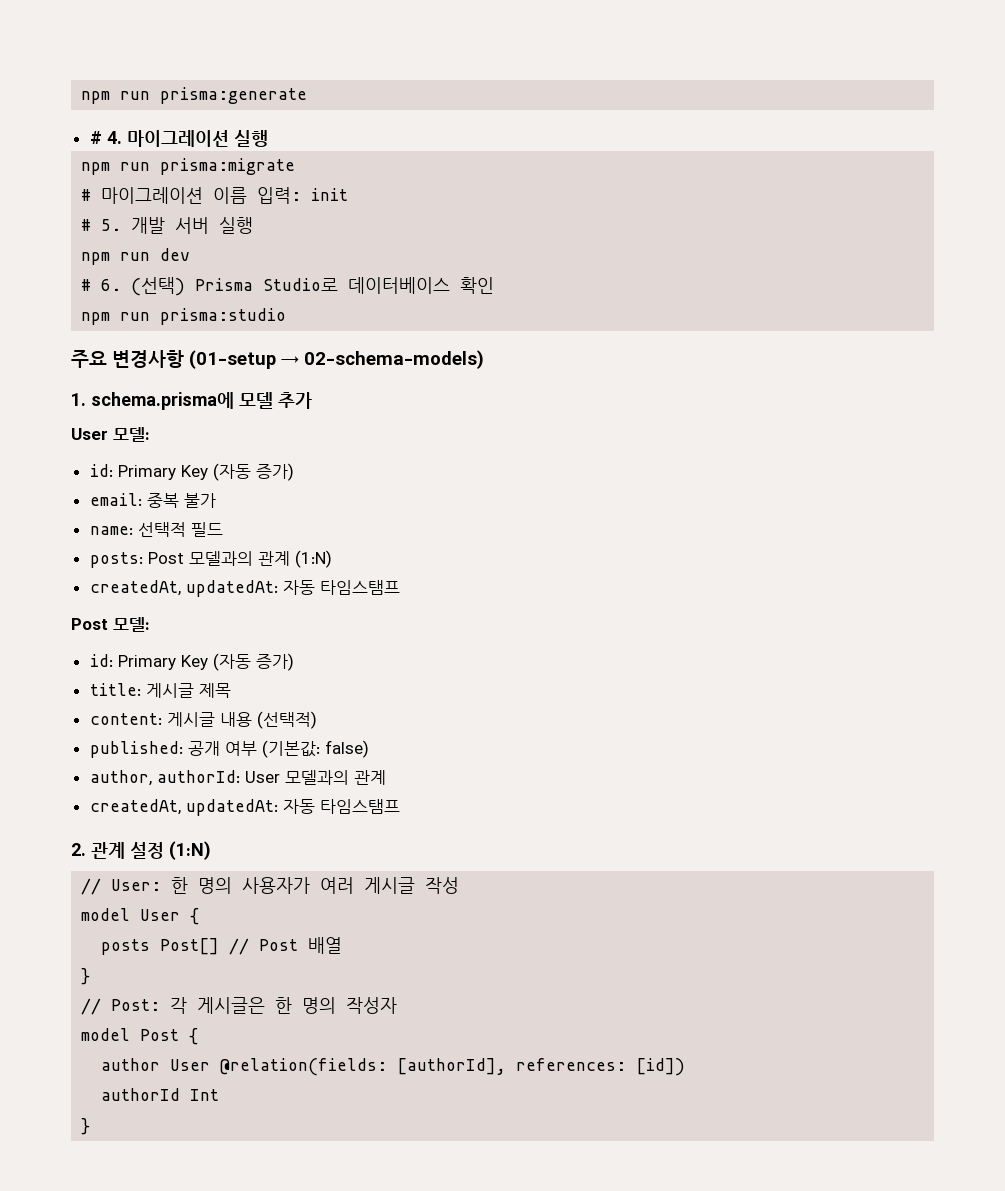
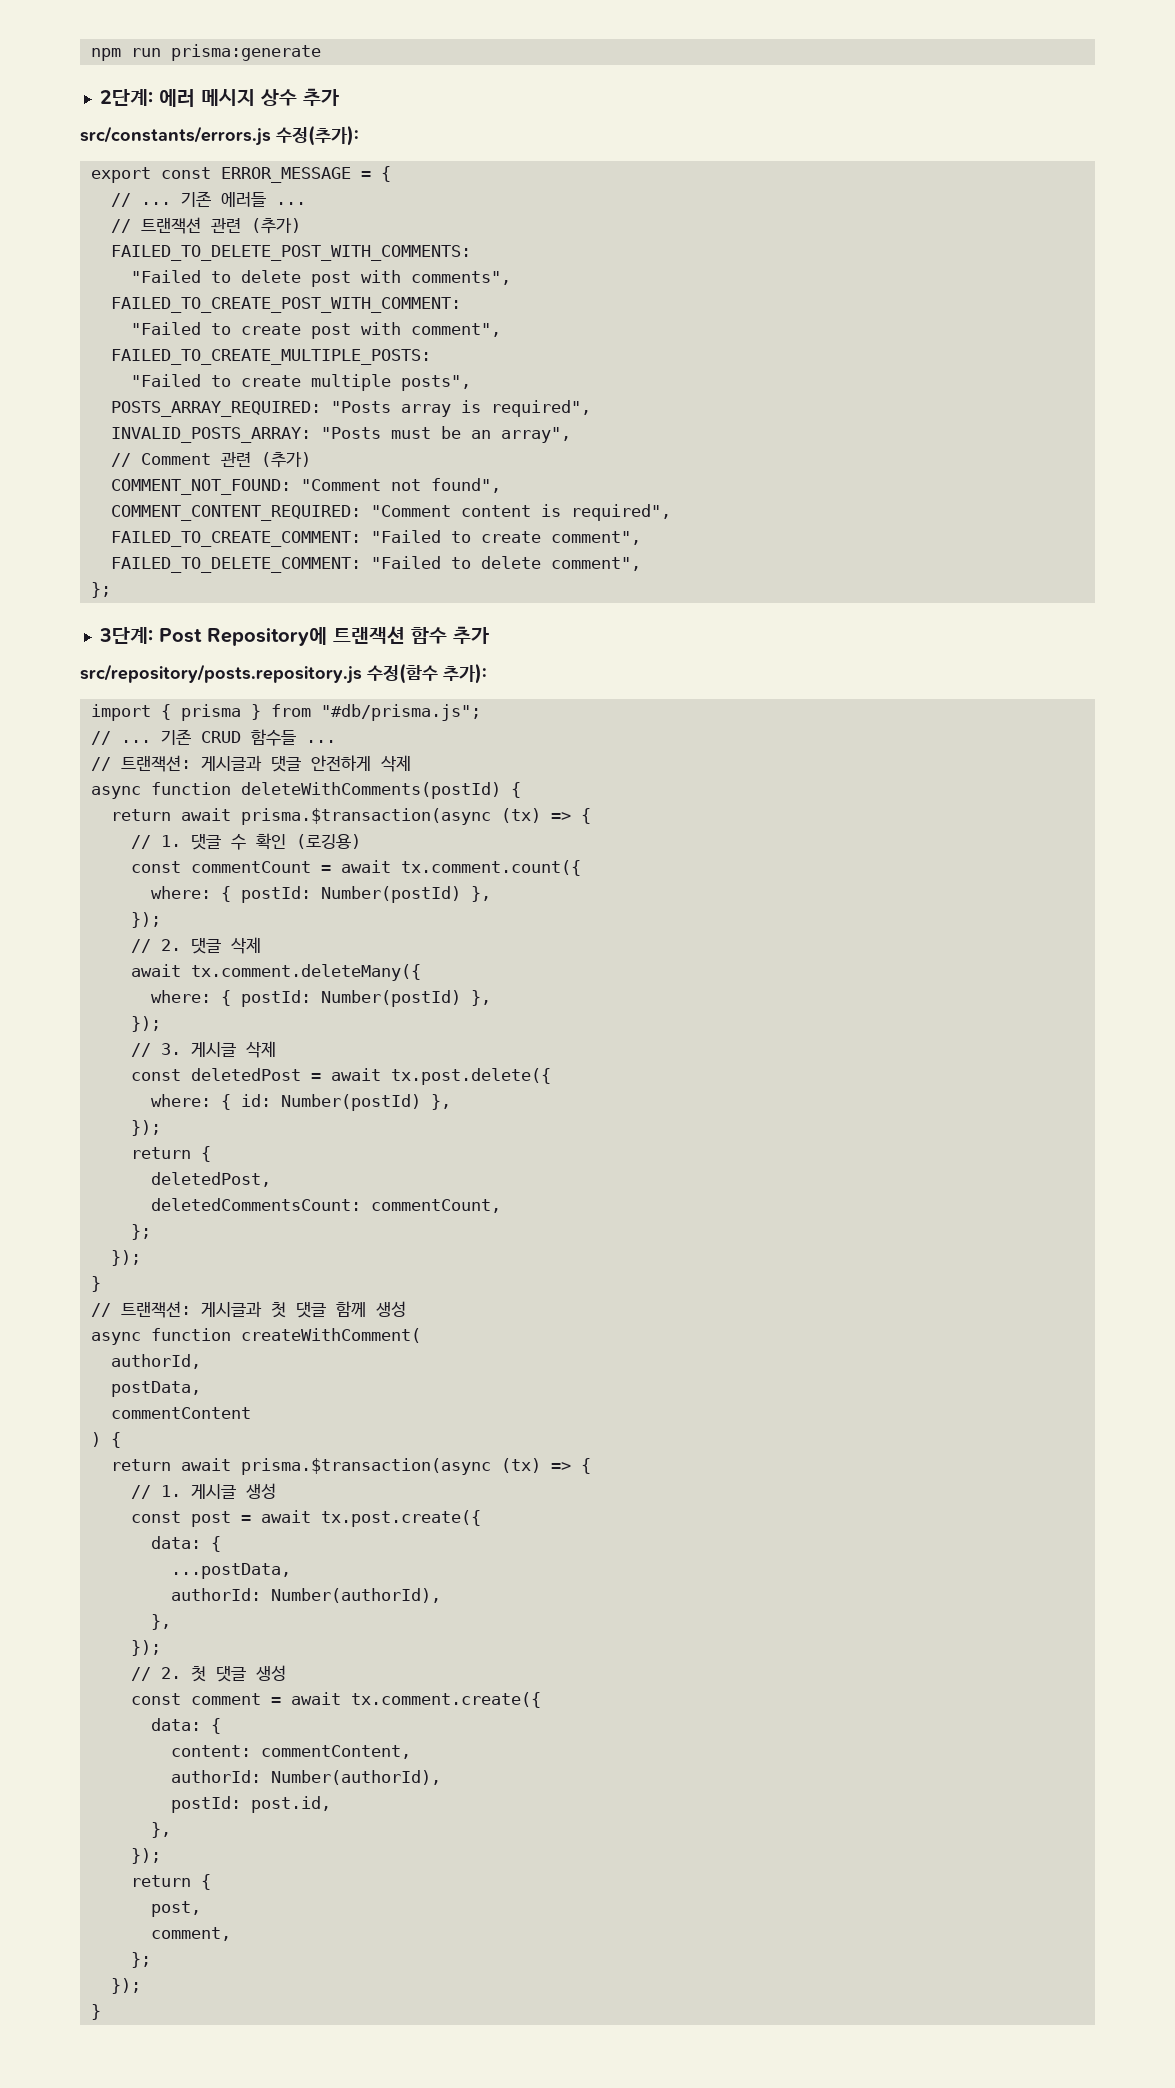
[89,130,268,147] [81,158,296,175] [81,187,349,204] [81,217,254,234] [81,248,191,265] [81,277,495,296] [81,308,287,325] [71,350,484,369] [71,392,312,410] [71,427,150,442] [89,463,294,481] [89,493,216,508] [89,522,223,537] [89,550,332,568] [89,580,400,597] [71,617,150,632] [89,653,294,671] [89,683,231,698] [89,711,317,729] [89,740,369,758] [89,770,386,786] [89,799,400,816] [71,841,211,860] [81,877,460,895] [81,908,200,925] [101,937,343,955] [81,968,91,985] [81,997,398,1015] [81,1028,199,1045] [101,1058,686,1076] [101,1088,220,1101] # 4. 마이그레이션 실행 // npm run prisma:migrate // # 마이그레이션 이름 입력: init // # 5. 개발 서버 실행 // npm run dev // # 6. (선택) Prisma Studio로 데이터베이스 확인 // npm run prisma:studio // 주요 변경사항 (01-setup → 02-schema-models) // 1. schema.prisma에 모델 추가 // User 모델: // id: Primary Key (자동 증가) // email: 중복 불가 // name: 선택적 필드 // posts: Post 모델과의 관계 (1:N) // createdAt, updatedAt: 자동 타임스탬프 // Post 모델: // id: Primary Key (자동 증가) // title: 게시글 제목 // content: 게시글 내용 (선택적) // published: 공개 여부 (기본값: false) // author, authorId: User 모델과의 관계 // createdAt, updatedAt: 자동 타임스탬프 // 2. 관계 설정 (1:N) // // User: 한 명의 사용자가 여러 게시글 작성 // model User { // posts Post[] // Post 배열 // } // // Post: 각 게시글은 한 명의 작성자 // model Post { // author User @relation(fields: [authorId], references: [id]) // authorId Int -> [99,88,339,107] [80,125,359,146] [90,166,391,183] [110,191,306,207] [110,217,301,234] [110,245,471,261] [130,270,511,287] [110,297,461,313] [130,322,501,339] [110,349,431,365] [130,374,471,391] [110,400,591,417] [110,426,571,443] [110,452,311,468] [110,478,501,495] [110,504,671,521] [110,530,641,547] [110,556,641,573] [90,582,111,598] [98,626,489,646] [80,663,487,684] [90,704,481,721] [90,729,336,746] [90,755,411,772] [90,782,521,799] [110,808,591,825] [130,833,361,850] [130,860,581,876] [150,886,491,903] [130,912,161,928] [130,937,261,954] [130,964,421,981] [150,990,491,1007] [130,1016,161,1032] [130,1041,276,1058] [130,1068,551,1085] [150,1094,451,1111] [130,1120,161,1136] [130,1146,211,1162] [150,1172,271,1187] [150,1198,501,1213] [130,1224,151,1240] [110,1250,141,1266] [90,1276,101,1292] [90,1301,406,1318] [90,1328,421,1345] [110,1354,201,1369] [110,1381,201,1397] [110,1407,251,1419] [90,1432,121,1448] [110,1458,591,1475] [130,1483,276,1499] [130,1510,481,1527] [150,1536,221,1552] [170,1563,291,1579] [170,1588,441,1603] [150,1614,171,1630] [130,1640,161,1656] [130,1665,286,1682] [130,1692,541,1708] [150,1718,221,1734] [170,1745,411,1759] [170,1770,441,1785] [170,1796,331,1813] [150,1822,171,1838] [130,1848,161,1864] [130,1874,211,1890] [150,1901,201,1917] [150,1927,231,1941] [130,1952,151,1968] [110,1978,141,1994] 2단계: 에러 메시지 상수 추가 // src/constants/errors.js 수정(추가): // export const ERROR_MESSAGE = { // // ... 기존 에러들 ... // // 트랜잭션 관련 (추가) // FAILED_TO_DELETE_POST_WITH_COMMENTS: // "Failed to delete post with comments", // FAILED_TO_CREATE_POST_WITH_COMMENT: // "Failed to create post with comment", // FAILED_TO_CREATE_MULTIPLE_POSTS: // "Failed to create multiple posts", // POSTS_ARRAY_REQUIRED: "Posts array is required", // INVALID_POSTS_ARRAY: "Posts must be an array", // // Comment 관련 (추가) // COMMENT_NOT_FOUND: "Comment not found", // COMMENT_CONTENT_REQUIRED: "Comment content is required", // FAILED_TO_CREATE_COMMENT: "Failed to create comment", // FAILED_TO_DELETE_COMMENT: "Failed to delete comment", // }; // 3단계: Post Repository에 트랜잭션 함수 추가 // src/repository/posts.repository.js 수정(함수 추가): // import { prisma } from "#db/prisma.js"; // // ... 기존 CRUD 함수들 ... // // 트랜잭션: 게시글과 댓글 안전하게 삭제 // async function deleteWithComments(postId) { // return await prisma.$transaction(async (tx) => { // // 1. 댓글 수 확인 (로깅용) // const commentCount = await tx.comment.count({ // where: { postId: Number(postId) }, // }); // // 2. 댓글 삭제 // await tx.comment.deleteMany({ // where: { postId: Number(postId) }, // }); // // 3. 게시글 삭제 // const deletedPost = await tx.post.delete({ // where: { id: Number(postId) }, // }); // return { // deletedPost, // deletedCommentsCount: commentCount, // }; // }); // } // // 트랜잭션: 게시글과 첫 댓글 함께 생성 // async function createWithComment( // authorId, // postData, // commentContent // ) { // return await prisma.$transaction(async (tx) => { // // 1. 게시글 생성 // const post = await tx.post.create({ // data: { // ...postData, // authorId: Number(authorId), // }, // }); // // 2. 첫 댓글 생성 // const comment = await tx.comment.create({ // data: { // content: commentContent, // authorId: Number(authorId), // postId: post.id, // }, // }); // return { // post, // comment, // }; // });

